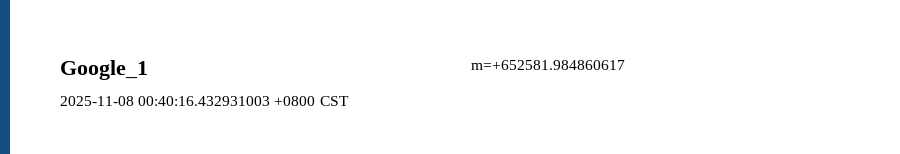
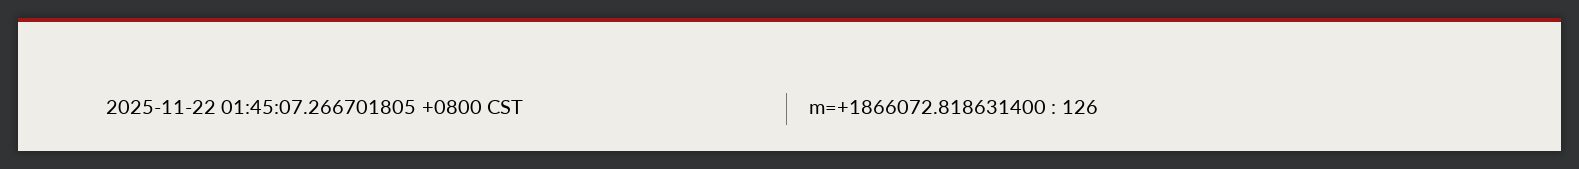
[60,60,148,80] [60,96,349,106] [471,60,625,70] Google_1 // 2025-11-08 00:40:16.432931003 +0800 CST m=+652581.984860617 -> [106,100,1098,114] 2025-11-22 01:45:07.266701805 +0800 CST m=+1866072.818631400 : 126

